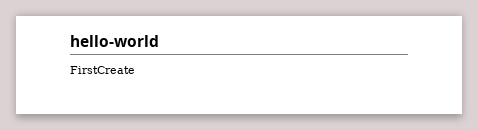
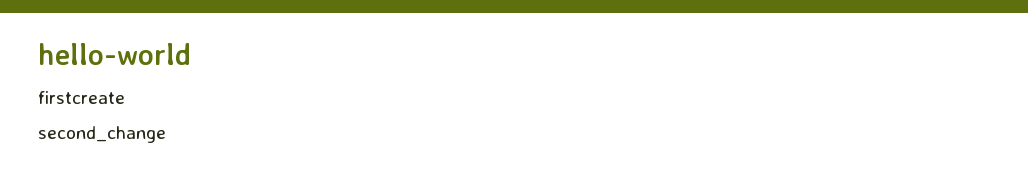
[70,66,135,74] FirstCreate -> [38,91,125,104] [38,126,166,143] firstcreate // second_change

